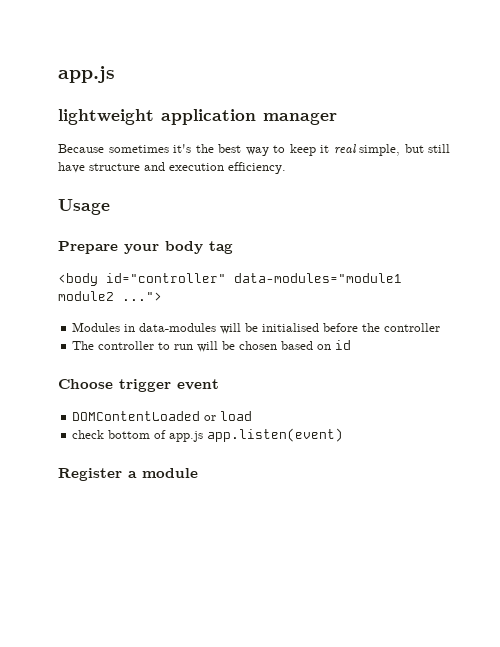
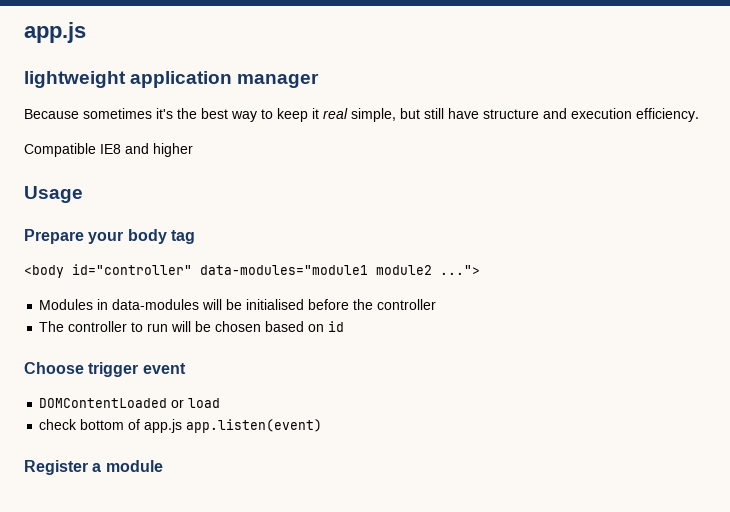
(286, 168) none -> [24,143,193,157] // Compatible IE8 and higher

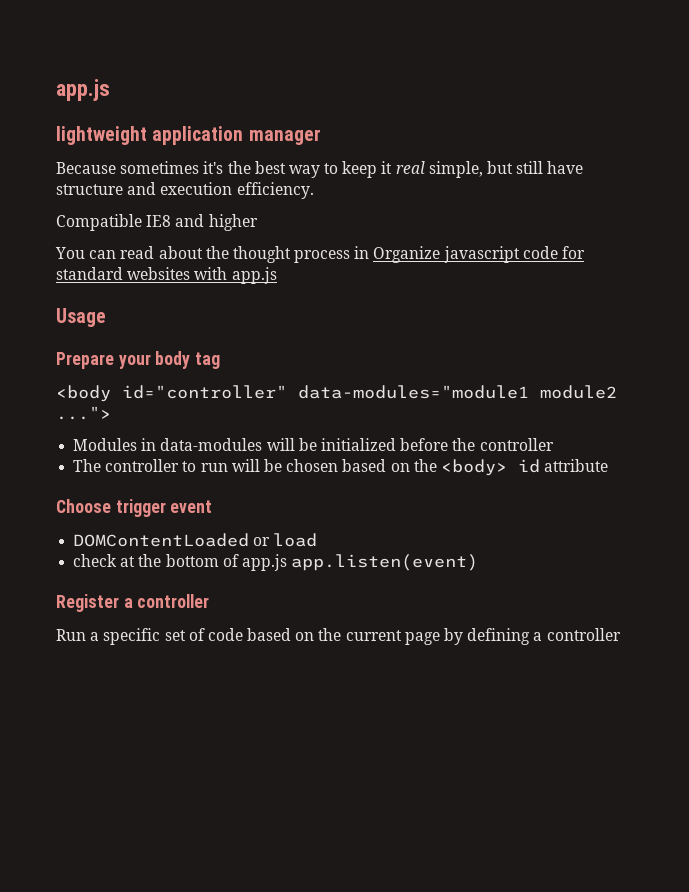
(193, 150) none -> [55,246,586,263] [56,267,277,284] // You can read about the thought process in Organize javascript code for standard websites with app.js
[246,299,305,310] initialised -> [320,438,396,451] initialized
(325, 328) none -> [413,459,507,476] the <body>
(345, 326) none -> [544,459,609,472] attribute
(78, 424) none -> [120,554,162,567] at the
[105,460,163,472] module -> [137,594,210,608] [56,628,621,645] controller // Run a specific set of code based on the current page by defining a controller

